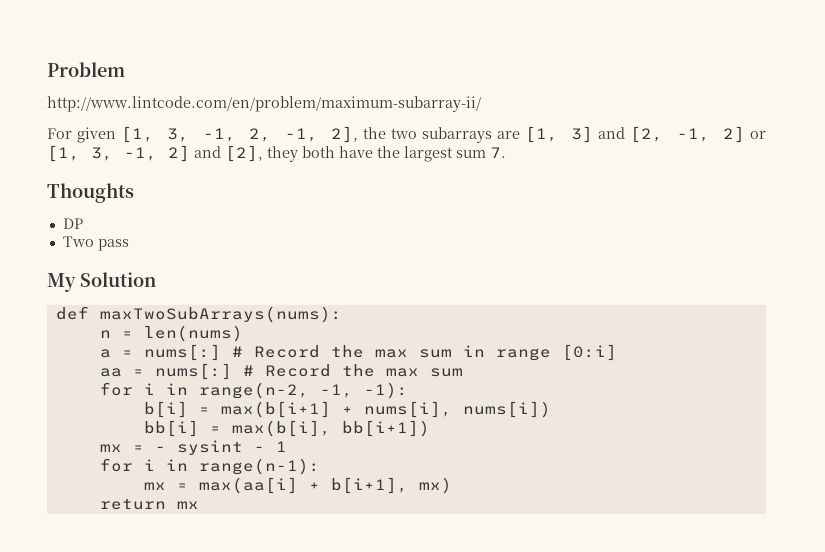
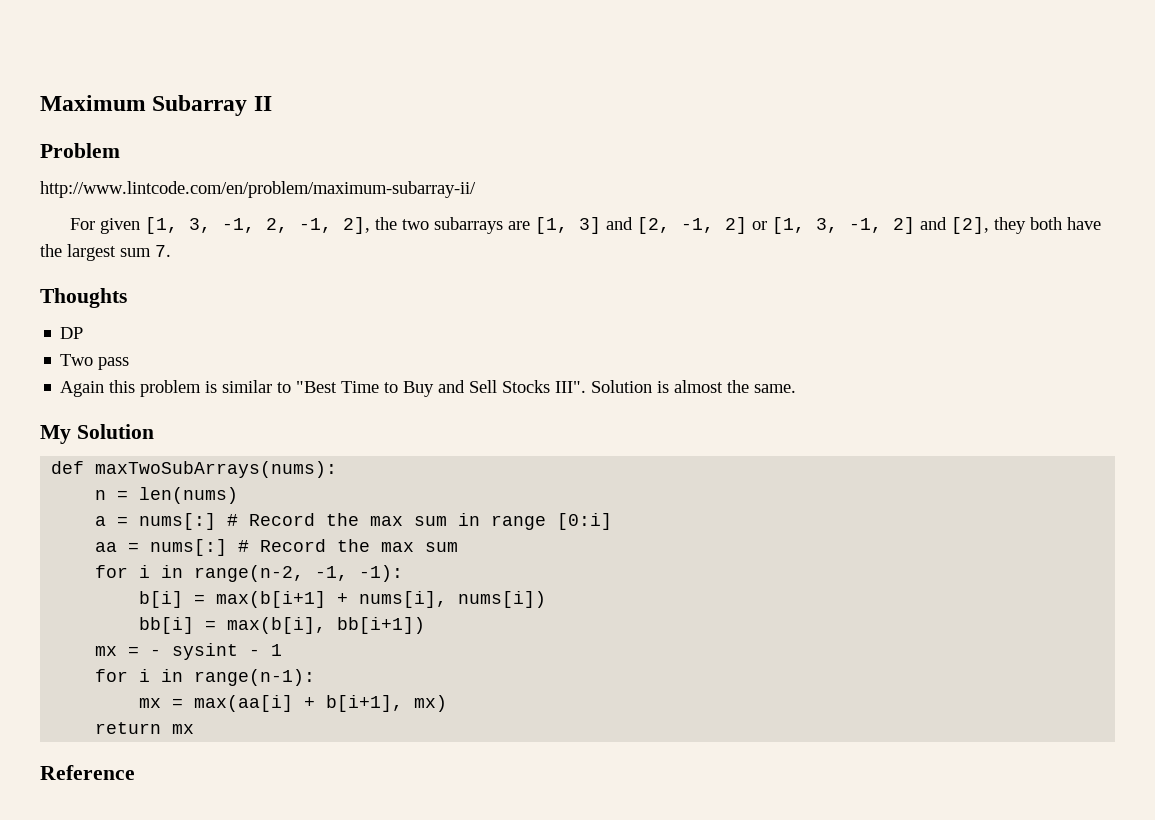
(47, 69) none -> [40,95,272,116] Maximum Subarray II //
(129, 245) none -> [60,380,797,397] // Again this problem is similar to "Best Time to Buy and Sell Stocks III". Solution is almost the same.
(199, 505) none -> [40,765,135,780] // Reference

